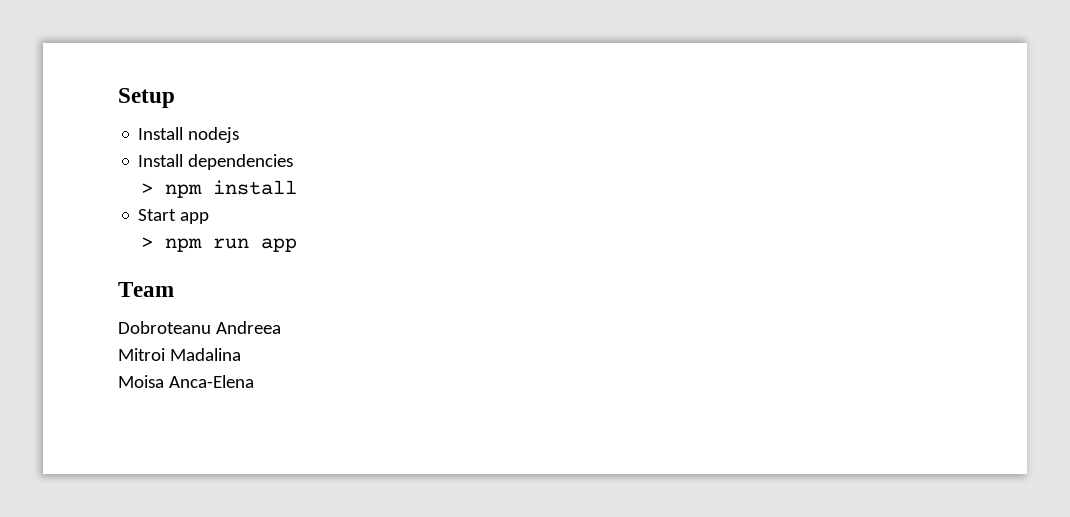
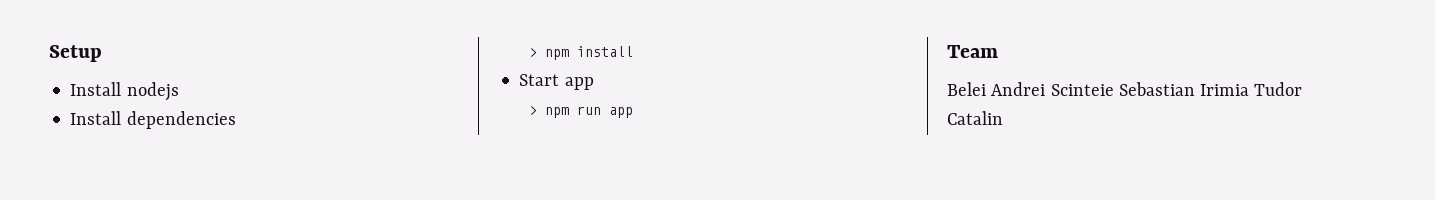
[118,321,281,334] [118,348,241,361] [118,375,254,388] Dobroteanu Andreea // Mitroi Madalina // Moisa Anca-Elena -> [947,82,1303,96] [947,111,1003,125] Belei Andrei Scinteie Sebastian Irimia Tudor Catalin

